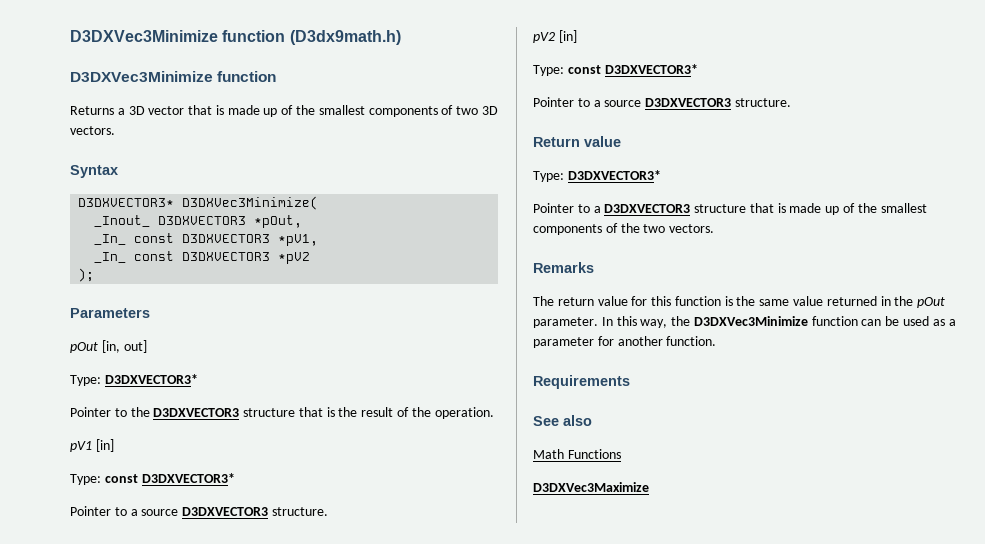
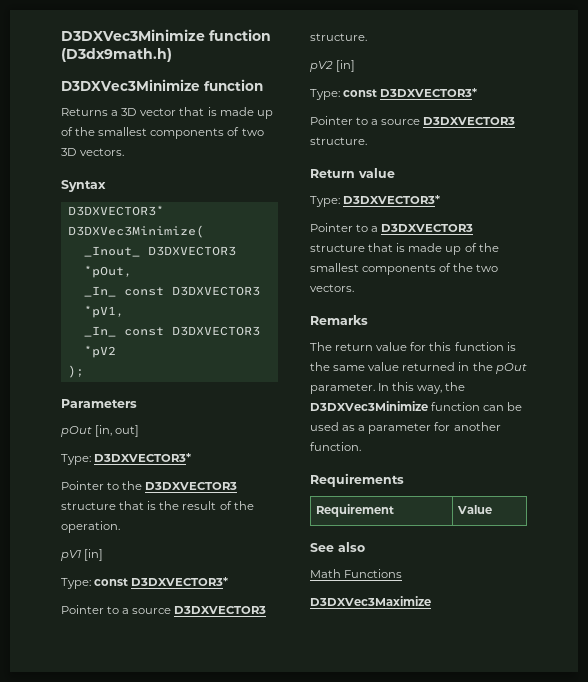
(630, 382) none -> [316,504,395,517] [457,505,493,514] // Requirement | Value

